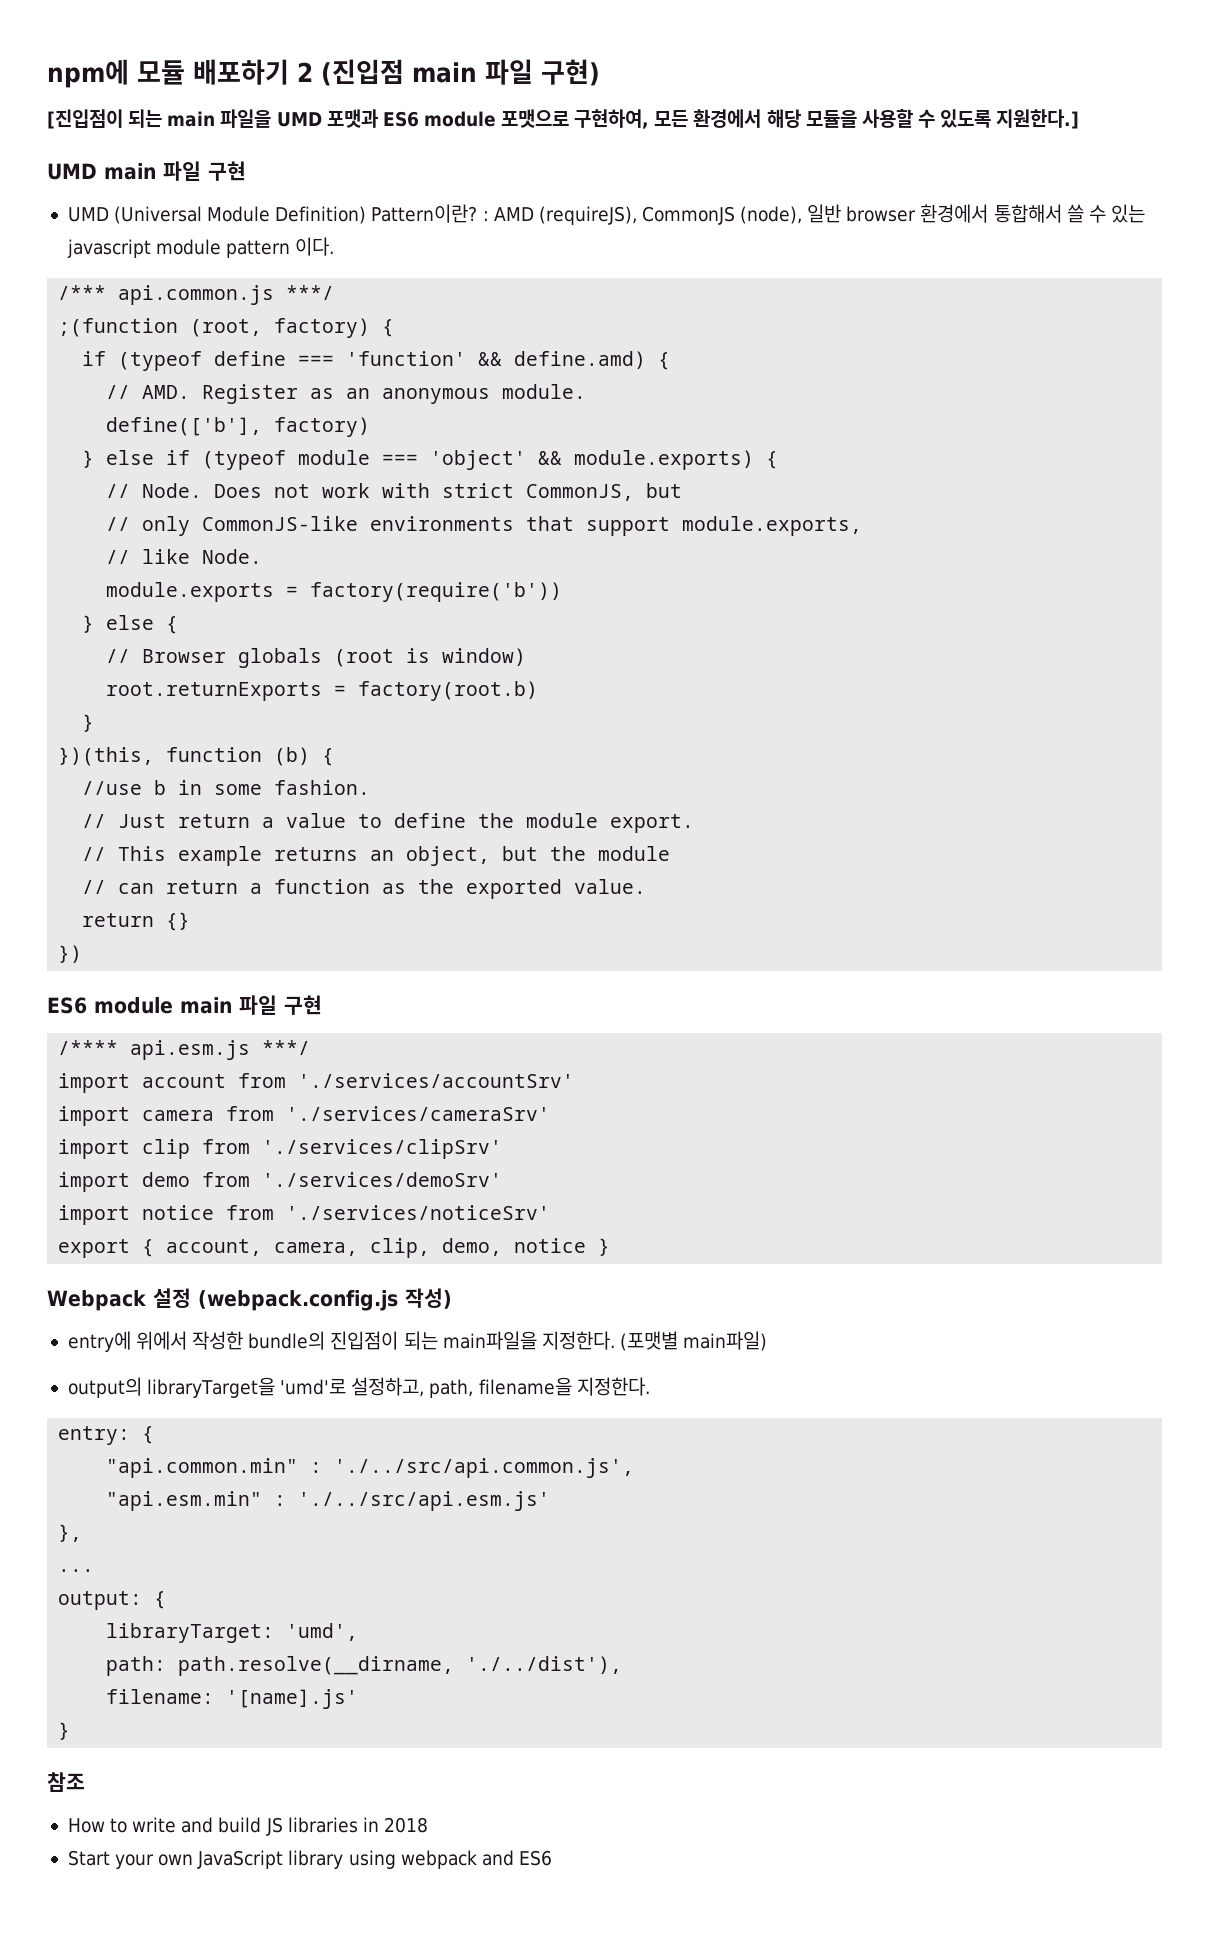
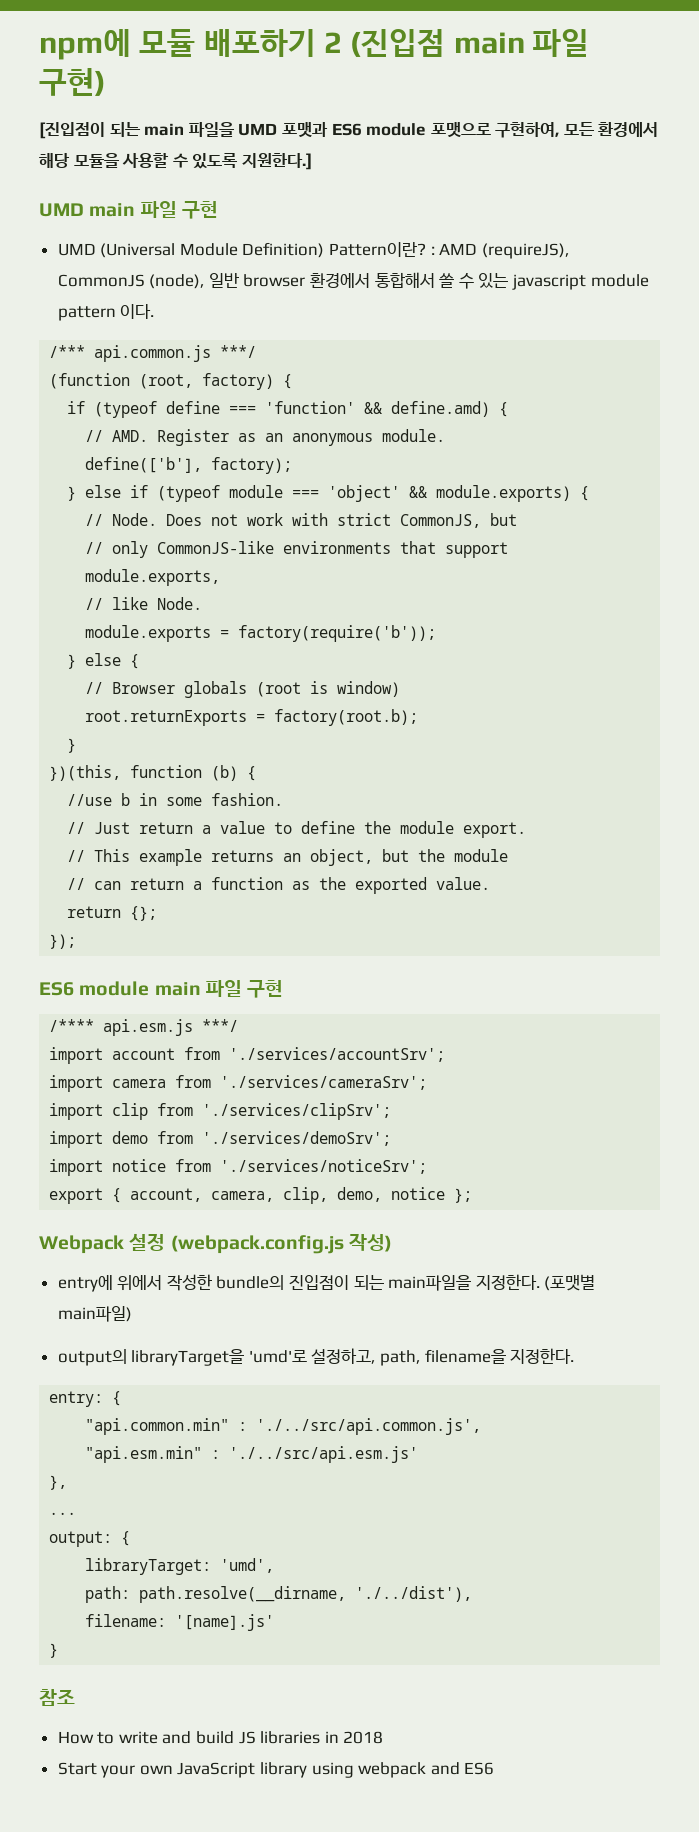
[58,318,179,337] ;(function -> [49,373,131,389] (function
[274,417,371,437] factory) -> [211,457,293,474] factory);
[310,582,563,602] factory(require('b')) -> [238,625,437,642] factory(require('b'));
[358,681,539,701] factory(root.b) -> [274,709,419,726] factory(root.b);
[166,912,191,931] [58,945,83,963] {} // }) -> [130,906,158,921] [49,934,77,949] {}; // });
[298,1073,575,1088] './services/accountSrv' -> [229,1047,446,1062] './services/accountSrv';
[286,1106,551,1121] './services/cameraSrv' -> [220,1075,428,1090] './services/cameraSrv';
[262,1139,503,1159] './services/clipSrv' -> [202,1103,392,1120] './services/clipSrv';
[262,1172,503,1187] './services/demoSrv' -> [202,1131,392,1146] './services/demoSrv';
[286,1205,551,1220] './services/noticeSrv' -> [220,1159,428,1174] './services/noticeSrv';
[598,1238,611,1256] } -> [454,1188,473,1203] };

